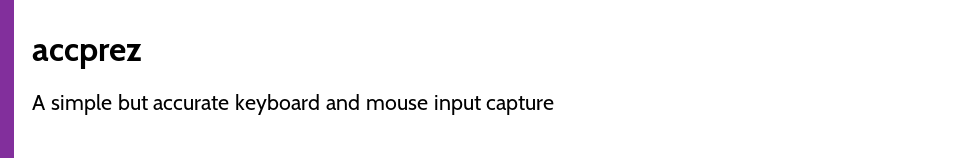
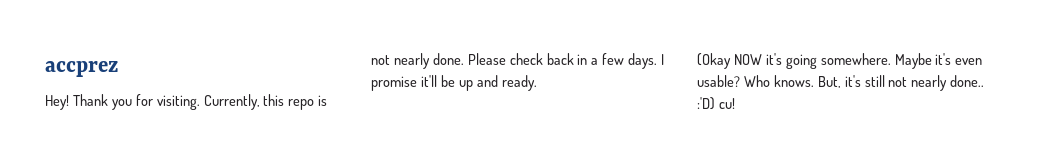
[32,94,555,115] A simple but accurate keyboard and mouse input capture -> [45,94,328,110] [371,53,665,69] [371,75,537,91] [697,53,983,69] [697,75,985,91] [697,97,735,110] Hey! Thank you for visiting. Currently, this repo is not nearly done. Please check back in a few days. I promise it'll be up and ready. // (Okay NOW it's going somewhere. Maybe it's even usable? Who knows. But, it's still not nearly done.. :'D) cu!

